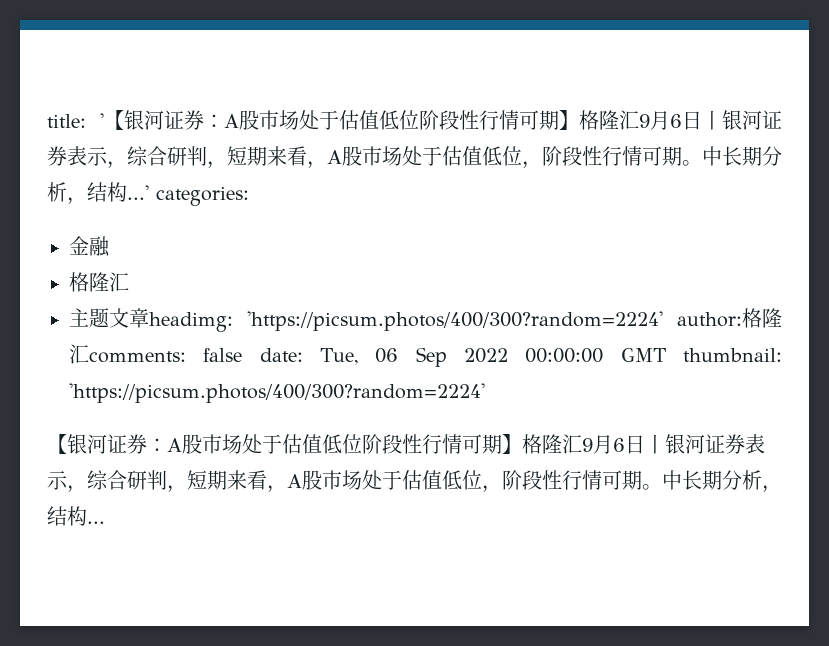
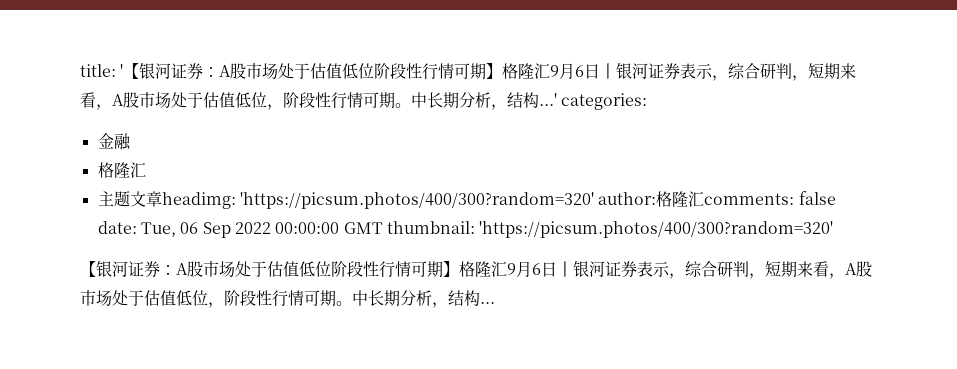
[247,311,663,331] 'https://picsum.photos/400/300?random=2224' -> [239,192,594,209] 'https://picsum.photos/400/300?random=320'
[69,383,485,403] 'https://picsum.photos/400/300?random=2224' -> [479,221,834,238] 'https://picsum.photos/400/300?random=320'

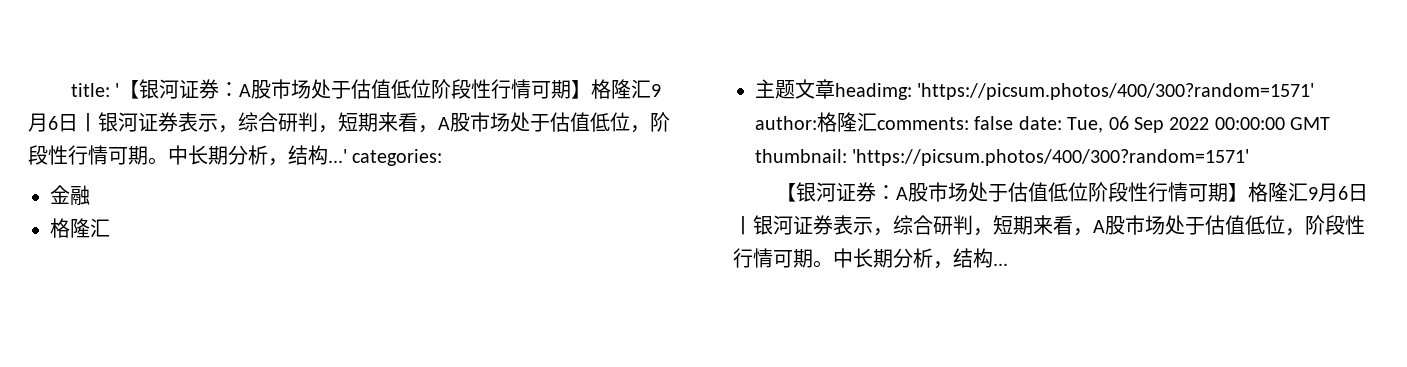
[239,192,594,209] 'https://picsum.photos/400/300?random=320' -> [917,83,1315,100] 'https://picsum.photos/400/300?random=1571'
[479,221,834,238] 'https://picsum.photos/400/300?random=320' -> [852,149,1250,166] 'https://picsum.photos/400/300?random=1571'

